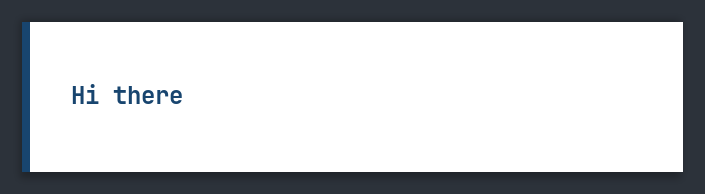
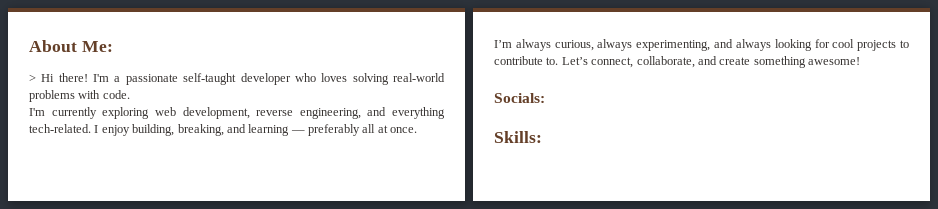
[71,84,183,104] Hi there -> [29,40,113,52] [29,73,446,85] [29,90,130,102] [29,107,445,119] [29,124,418,136] [494,39,909,51] [494,56,860,68] [494,93,545,103] [494,131,542,143] About Me: // > Hi there! I'm a passionate self-taught developer who loves solving real-world problems with code. // I'm currently exploring web development, reverse engineering, and everything tech-related. I enjoy building, breaking, and learning — preferably all at once. // I’m always curious, always experimenting, and always looking for cool projects to contribute to. Let’s connect, collaborate, and create something awesome! // Socials: // Skills:

